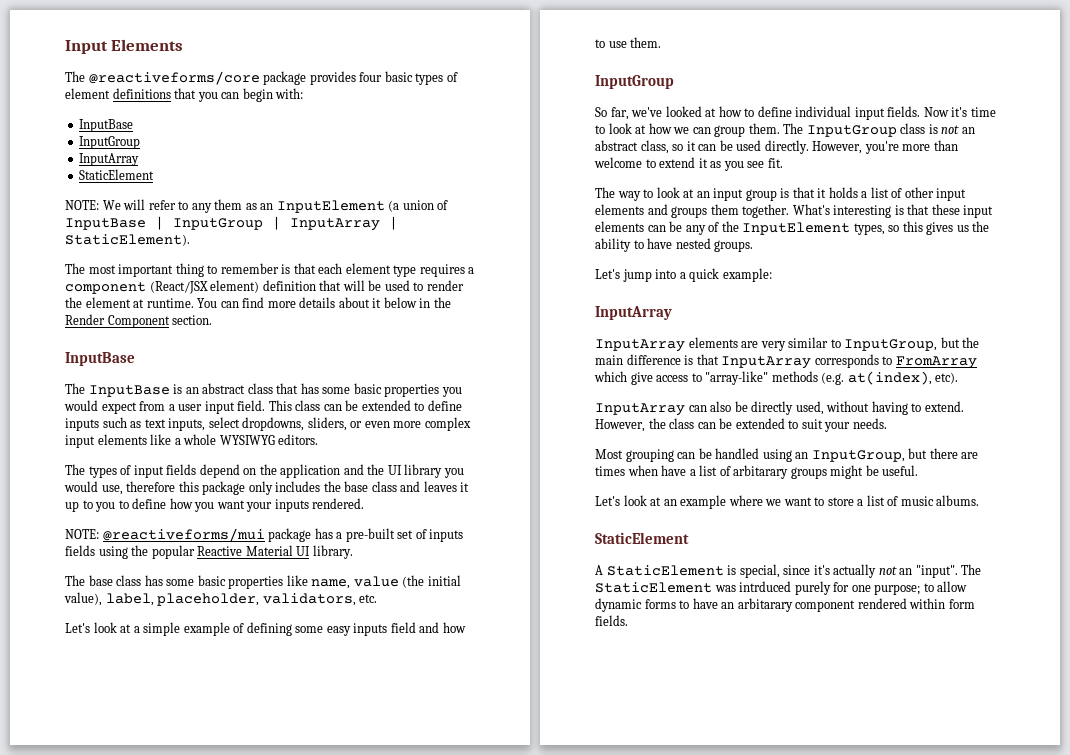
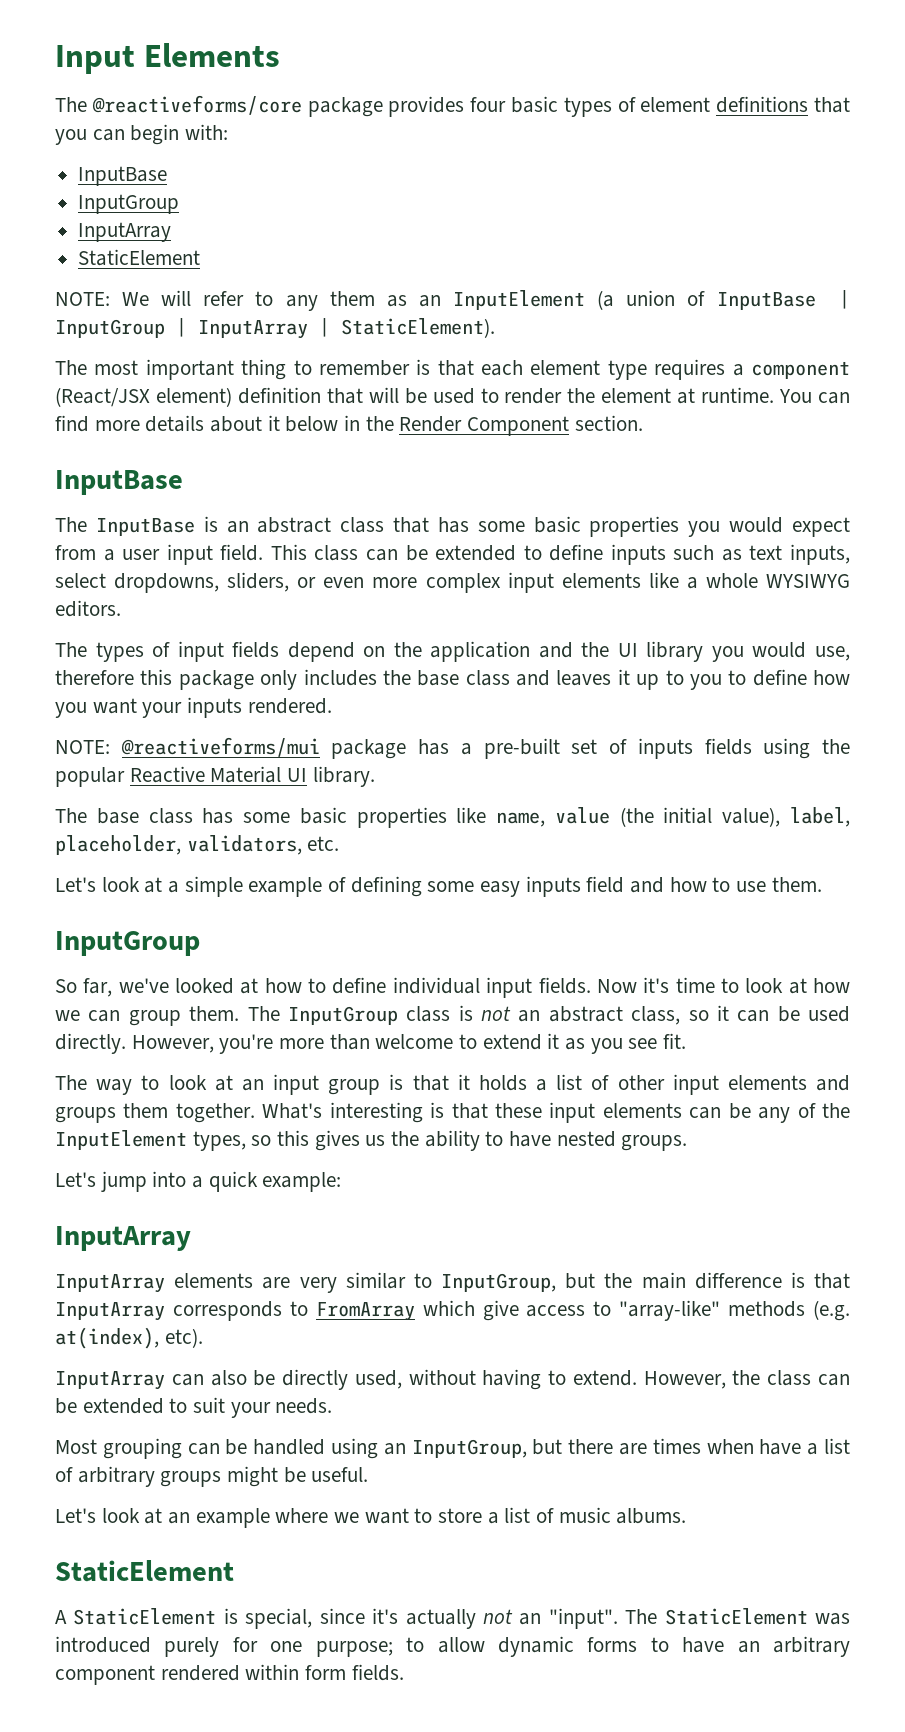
[733,465,789,479] arbitarary -> [77,1466,155,1487] arbitrary
[739,581,792,592] intrduced -> [55,1636,151,1653] introduced
[737,598,793,612] arbitarary -> [772,1636,850,1657] arbitrary

